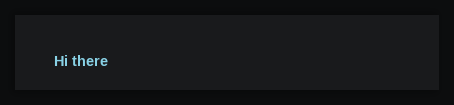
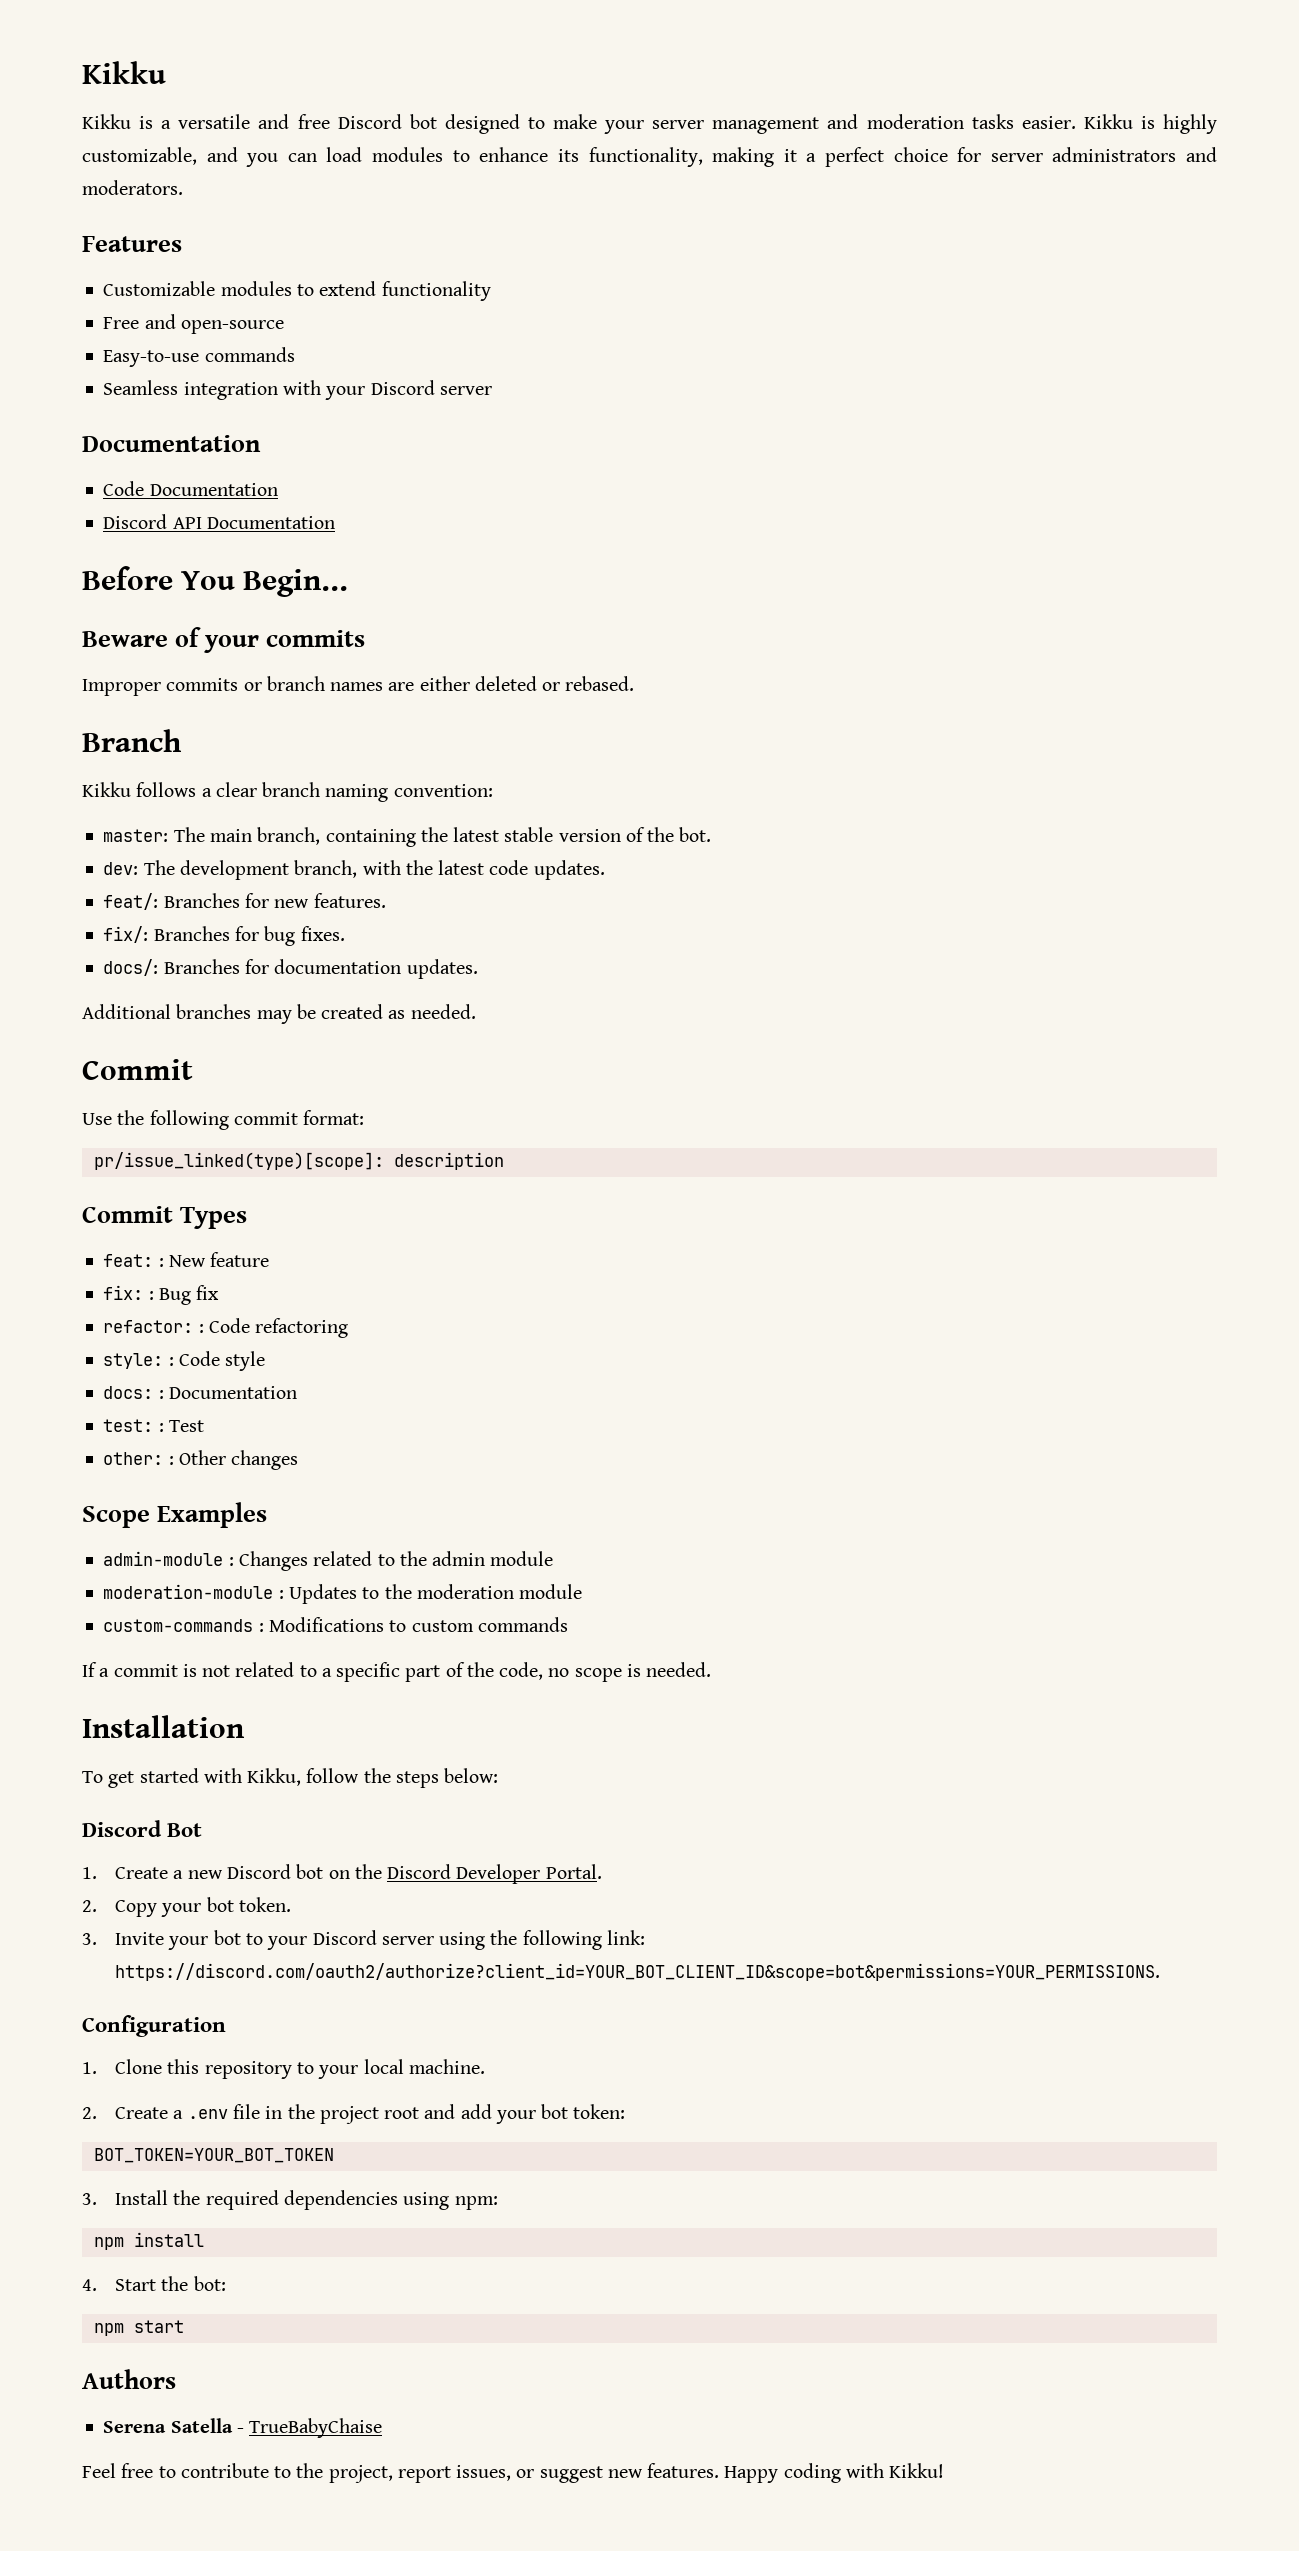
[54,55,108,66] Hi there -> [82,61,166,84] [82,114,1217,134] [82,147,1217,167] [82,180,183,195] [82,236,182,252] [103,281,491,301] [103,314,284,334] [103,347,295,367] [103,380,492,400] [82,435,261,452] [103,481,278,496] [103,514,335,529] [82,566,349,597] [82,627,366,653] [82,676,635,696] [82,729,182,752] [82,782,493,802] [103,827,712,847] [103,860,605,880] [103,893,386,910] [103,926,345,946] [103,959,478,979] [82,1004,476,1024] [82,1059,193,1080] [82,1110,365,1130] [93,1152,504,1170] [82,1206,248,1229] [103,1252,270,1267] [103,1285,220,1305] [103,1318,349,1338] [103,1351,266,1371] [103,1386,297,1399] [103,1419,204,1432] [103,1450,299,1470] [82,1502,268,1528] [103,1551,554,1571] [103,1584,583,1604] [103,1617,568,1632] [82,1662,712,1682] [82,1715,245,1738] [82,1768,499,1788] [82,1820,203,1837] [82,1864,602,1884] [82,1897,292,1917] [82,1930,645,1950] [115,1963,1161,1981] [82,2015,226,2037] [82,2059,485,2079] [82,2104,626,2124] [93,2148,334,2163] [82,2190,498,2210] [93,2232,204,2250] [82,2276,226,2291] [93,2320,184,2336] [82,2369,176,2389] [103,2418,383,2438] [82,2463,945,2483] Kikku // Kikku is a versatile and free Discord bot designed to make your server management and moderation tasks easier. Kikku is highly customizable, and you can load modules to enhance its functionality, making it a perfect choice for server administrators and moderators. // Features // Customizable modules to extend functionality // Free and open-source // Easy-to-use commands // Seamless integration with your Discord server // Documentation // Code Documentation // Discord API Documentation // Before You Begin... // Beware of your commits // Improper commits or branch names are either deleted or rebased. // Branch // Kikku follows a clear branch naming convention: // master: The main branch, containing the latest stable version of the bot. // dev: The development branch, with the latest code updates. // feat/: Branches for new features. // fix/: Branches for bug fixes. // docs/: Branches for documentation updates. // Additional branches may be created as needed. // Commit // Use the following commit format: // pr/issue_linked(type)[scope]: description // Commit Types // feat: : New feature // fix: : Bug fix // refactor: : Code refactoring // style: : Code style // docs: : Documentation // test: : Test // other: : Other changes // Scope Examples // admin-module : Changes related to the admin module // moderation-module : Updates to the moderation module // custom-commands : Modifications to custom commands // If a commit is not related to a specific part of the code, no scope is needed. // Installation // To get started with Kikku, follow the steps below: // Discord Bot // 1. Create a new Discord bot on the Discord Developer Portal. // 2. Copy your bot token. // 3. Invite your bot to your Discord server using the following link: https://discord.com/oauth2/authorize?client_id=YOUR_BOT_CLIENT_ID&scope=bot&permissions=YOUR_PERMISSIONS. // Configuration // 1. Clone this repository to your local machine. // 2. Create a .env file in the project root and add your bot token: // BOT_TOKEN=YOUR_BOT_TOKEN // 3. Install the required dependencies using npm: // npm install // 4. Start the bot: // npm start // Authors // Serena Satella - TrueBabyChaise // Feel free to contribute to the project, report issues, or suggest new features. Happy coding with Kikku!

